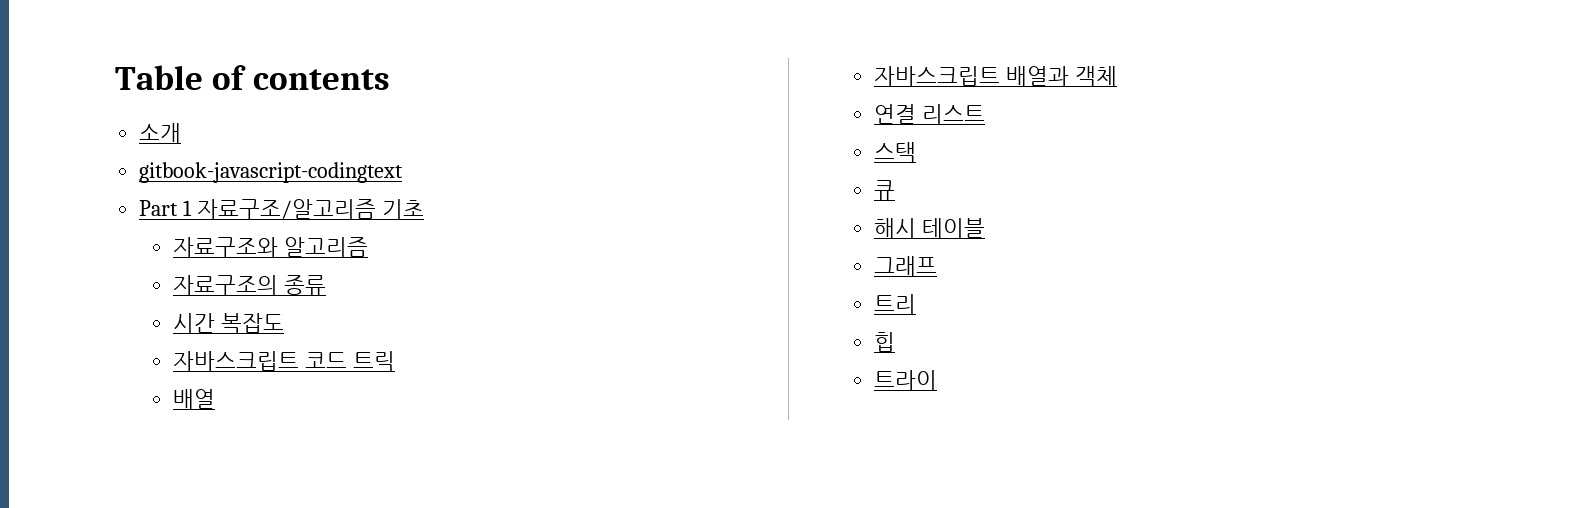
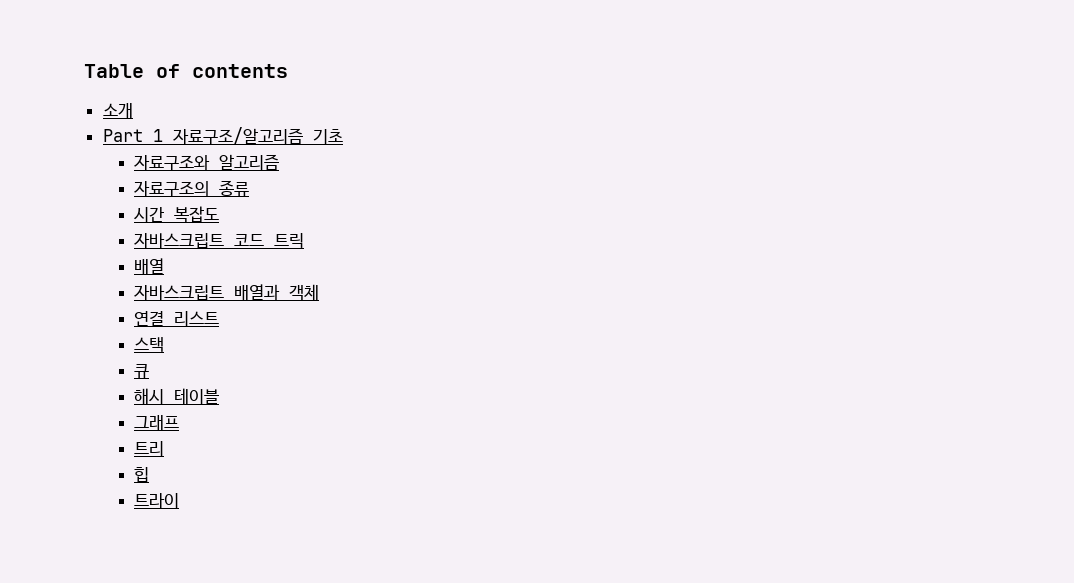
[139,162,404,183] // gitbook-javascript-codingtext -> (133, 110) none

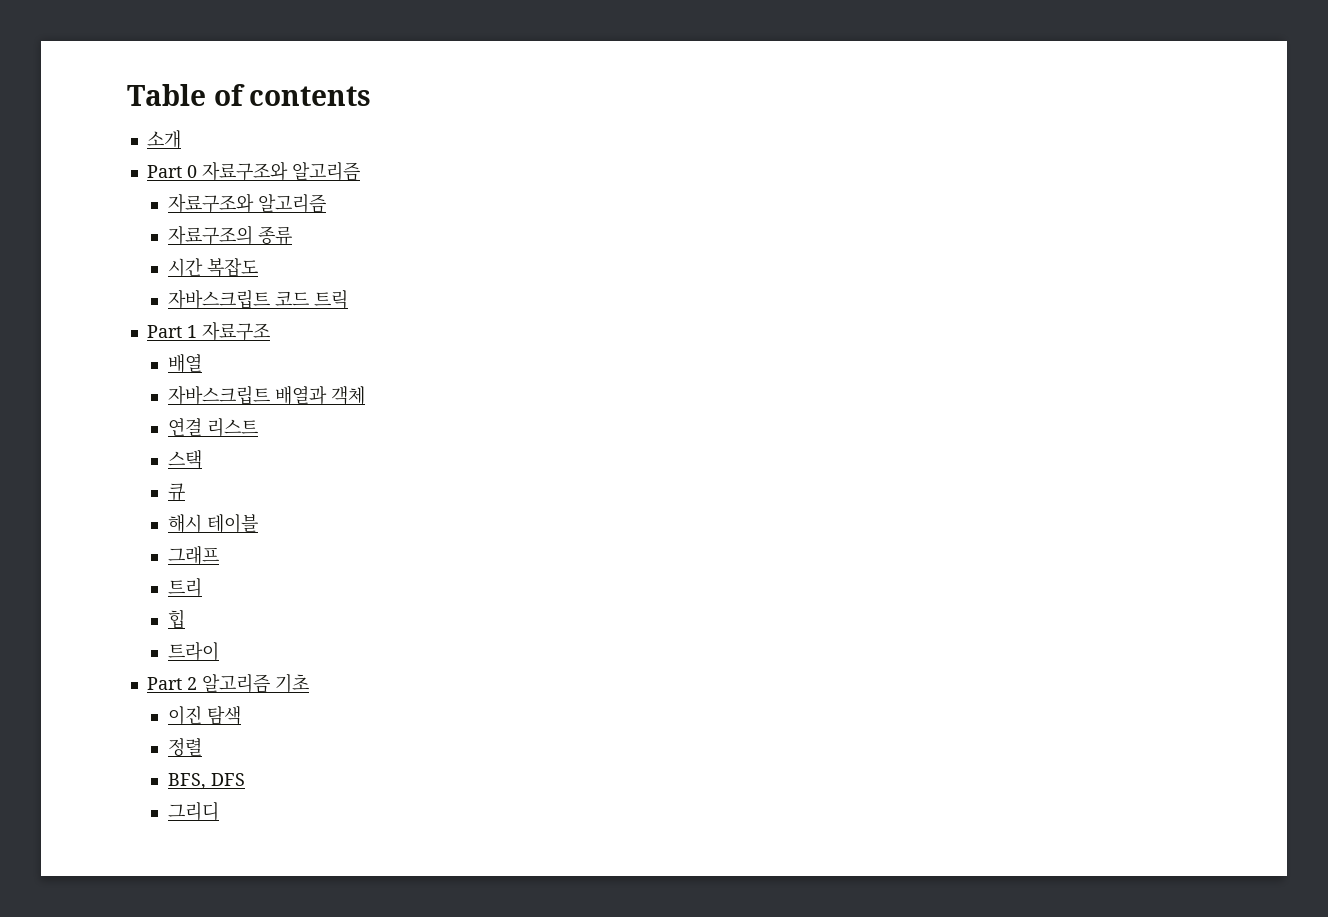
[152,127,343,144] 1 자료구조/알고리즘 기초 -> [186,161,360,181] 0 자료구조와 알고리즘
(305, 240) none -> [146,321,270,341] // Part 1 자료구조
(180, 500) none -> [146,674,309,693] [167,706,241,725] [167,738,202,756] [167,773,245,790] [167,801,219,821] // Part 2 알고리즘 기초 // 이진 탐색 // 정렬 // BFS, DFS // 그리디

